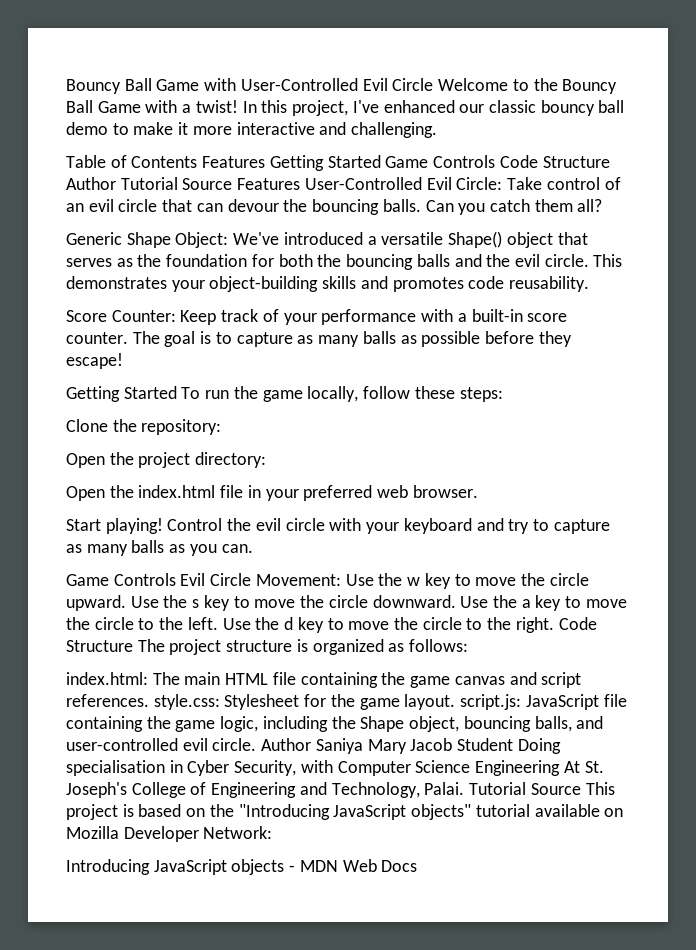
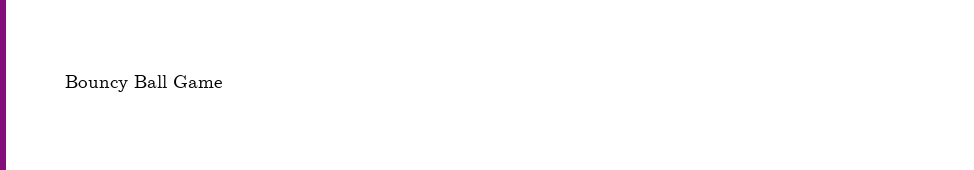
[66,78,618,94] [66,100,625,116] [66,122,438,138] [66,155,610,171] [66,177,621,190] [66,199,603,215] [66,231,588,248] [66,254,623,270] [66,276,590,292] [66,309,568,325] [66,331,572,347] [66,353,123,369] [66,386,503,402] [66,419,222,435] [66,452,267,468] [66,485,478,501] [66,518,610,534] [66,540,253,556] [66,573,589,589] [66,595,627,611] [66,617,597,633] [66,639,469,655] [66,672,582,688] [66,694,627,710] [66,716,604,732] [66,738,561,754] [66,760,604,776] [66,782,615,798] [66,804,624,820] [66,826,273,842] [66,859,418,875] Bouncy Ball Game with User-Controlled Evil Circle Welcome to the Bouncy Ball Game with a twist! In this project, I've enhanced our classic bouncy ball demo to make it more interactive and challenging. // Table of Contents Features Getting Started Game Controls Code Structure Author Tutorial Source Features User-Controlled Evil Circle: Take control of an evil circle that can devour the bouncing balls. Can you catch them all? // Generic Shape Object: We've introduced a versatile Shape() object that serves as the foundation for both the bouncing balls and the evil circle. This demonstrates your object-building skills and promotes code reusability. // Score Counter: Keep track of your performance with a built-in score counter. The goal is to capture as many balls as possible before they escape! // Getting Started To run the game locally, follow these steps: // Clone the repository: // Open the project directory: // Open the index.html file in your preferred web browser. // Start playing! Control the evil circle with your keyboard and try to capture as many balls as you can. // Game Controls Evil Circle Movement: Use the w key to move the circle upward. Use the s key to move the circle downward. Use the a key to move the circle to the left. Use the d key to move the circle to the right. Code Structure The project structure is organized as follows: // index.html: The main HTML file containing the game canvas and script references. style.css: Stylesheet for the game layout. script.js: JavaScript file containing the game logic, including the Shape object, bouncing balls, and user-controlled evil circle. Author Saniya Mary Jacob Student Doing specialisation in Cyber Security, with Computer Science Engineering At St. Joseph's College of Engineering and Technology, Palai. Tutorial Source This project is based on the "Introducing JavaScript objects" tutorial available on Mozilla Developer Network: // Introducing JavaScript objects - MDN Web Docs -> [65,75,222,92] Bouncy Ball Game

